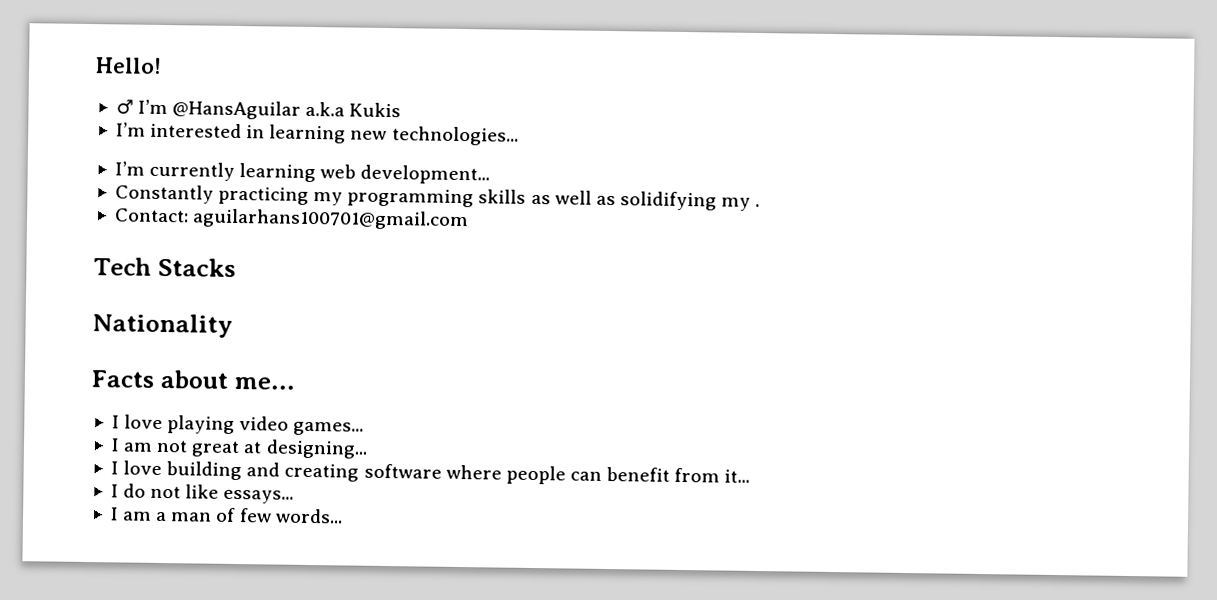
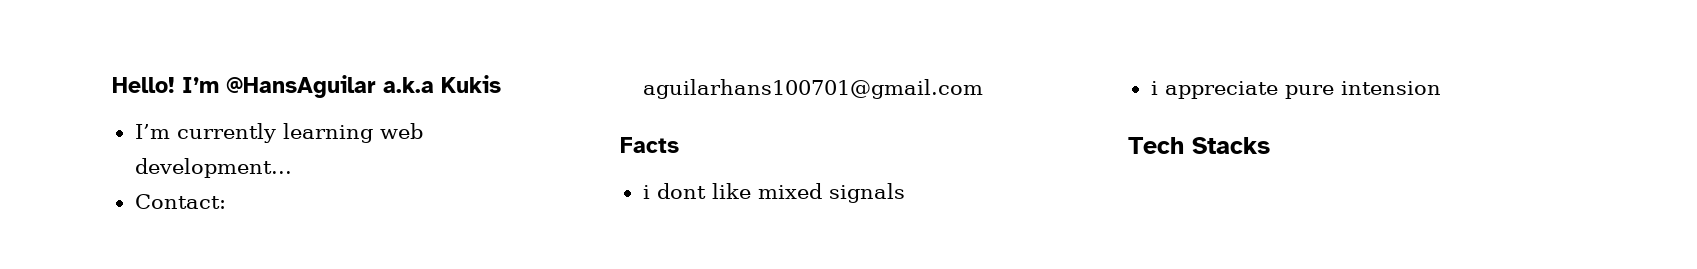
[115,99,134,115] // ♂ -> (175, 85) none
[115,122,519,146] // I’m interested in learning new technologies... -> (501, 84) none
[114,184,761,211] [114,208,470,231] [93,257,236,277] [92,313,233,338] [91,369,295,390] [111,414,365,436] [110,438,368,459] [110,460,751,485] [110,483,295,504] [109,507,343,524] Constantly practicing my programming skills as well as solidifying my . // Contact: aguilarhans100701@gmail.com // Tech Stacks // Nationality // Facts about me... // I love playing video games... // I am not great at designing... // I love building and creating software where people can benefit from it... // I do not like essays... // I am a man of few words... -> [134,194,226,209] [642,79,983,99] [620,137,679,153] [642,183,905,203] [1150,81,1441,99] [1128,137,1270,154] Contact: aguilarhans100701@gmail.com // Facts // i dont like mixed signals // i appreciate pure intension // Tech Stacks

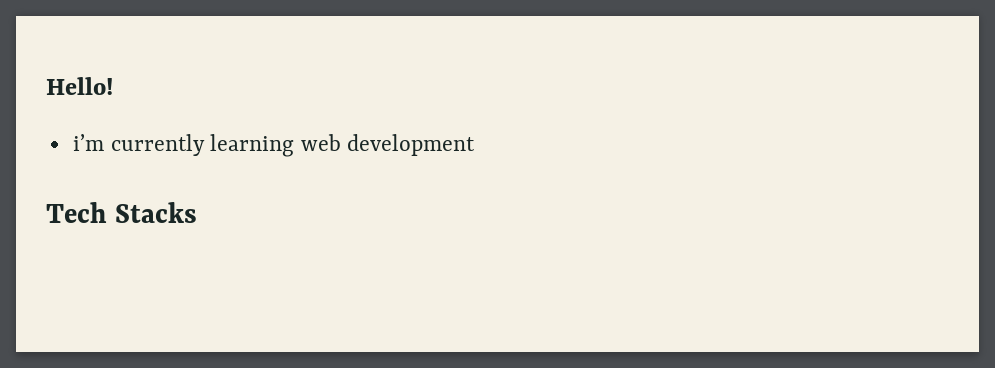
[182,75,501,98] [134,123,423,143] [134,158,292,178] [134,194,226,209] [642,79,983,99] [620,137,679,153] [642,183,905,203] [1150,81,1441,99] I’m @HansAguilar a.k.a Kukis // I’m currently learning web development... // Contact: aguilarhans100701@gmail.com // Facts // i dont like mixed signals // i appreciate pure intension -> [72,134,476,157] // i’m currently learning web development

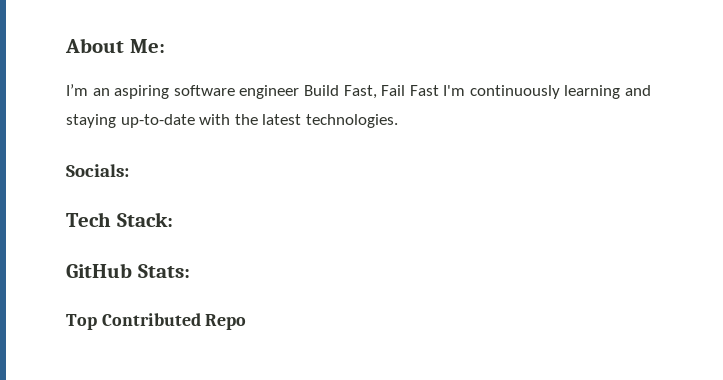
[46,77,113,95] [72,134,476,157] [46,202,198,223] Hello! // i’m currently learning web development // Tech Stacks -> [65,38,165,53] [66,84,652,99] [66,114,398,128] [66,164,129,177] [66,212,173,227] [66,263,190,278] [66,313,247,330] About Me: // I’m an aspiring software engineer Build Fast, Fail Fast I'm continuously learning and staying up-to-date with the latest technologies. // Socials: // Tech Stack: // GitHub Stats: // Top Contributed Repo

